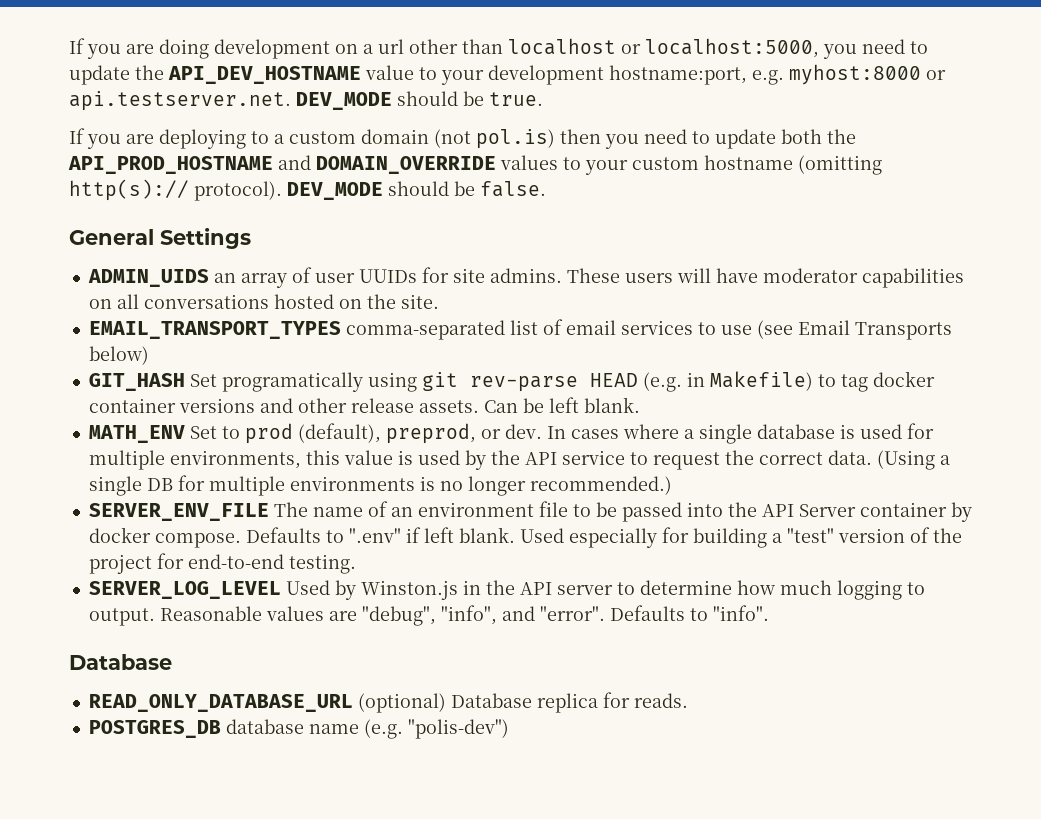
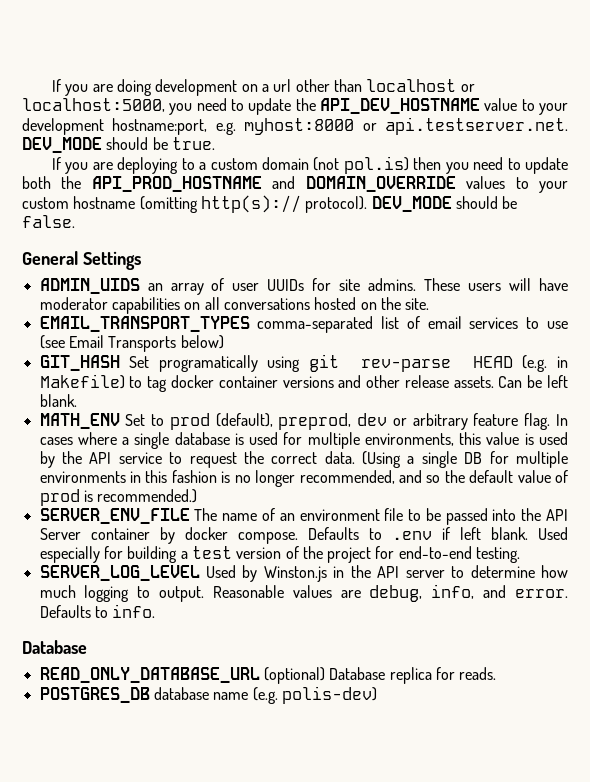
[480,424,542,439] or dev. -> [357,413,551,430] dev or arbitrary feature flag.
[419,476,526,496] is no longer -> [130,470,568,487] [39,489,93,506] in this fashion is no longer recommended, and so the default value of prod is
[348,528,401,543] ".env" -> [391,531,432,540] .env
[786,528,834,543] "test" -> [191,546,232,559] test
[361,605,769,626] "debug", "info", and "error". Defaults to "info". -> [369,584,568,602] [39,604,156,618] debug, info, and error. Defaults to info.
[407,719,509,739] "polis-dev") -> [281,686,377,704] polis-dev)

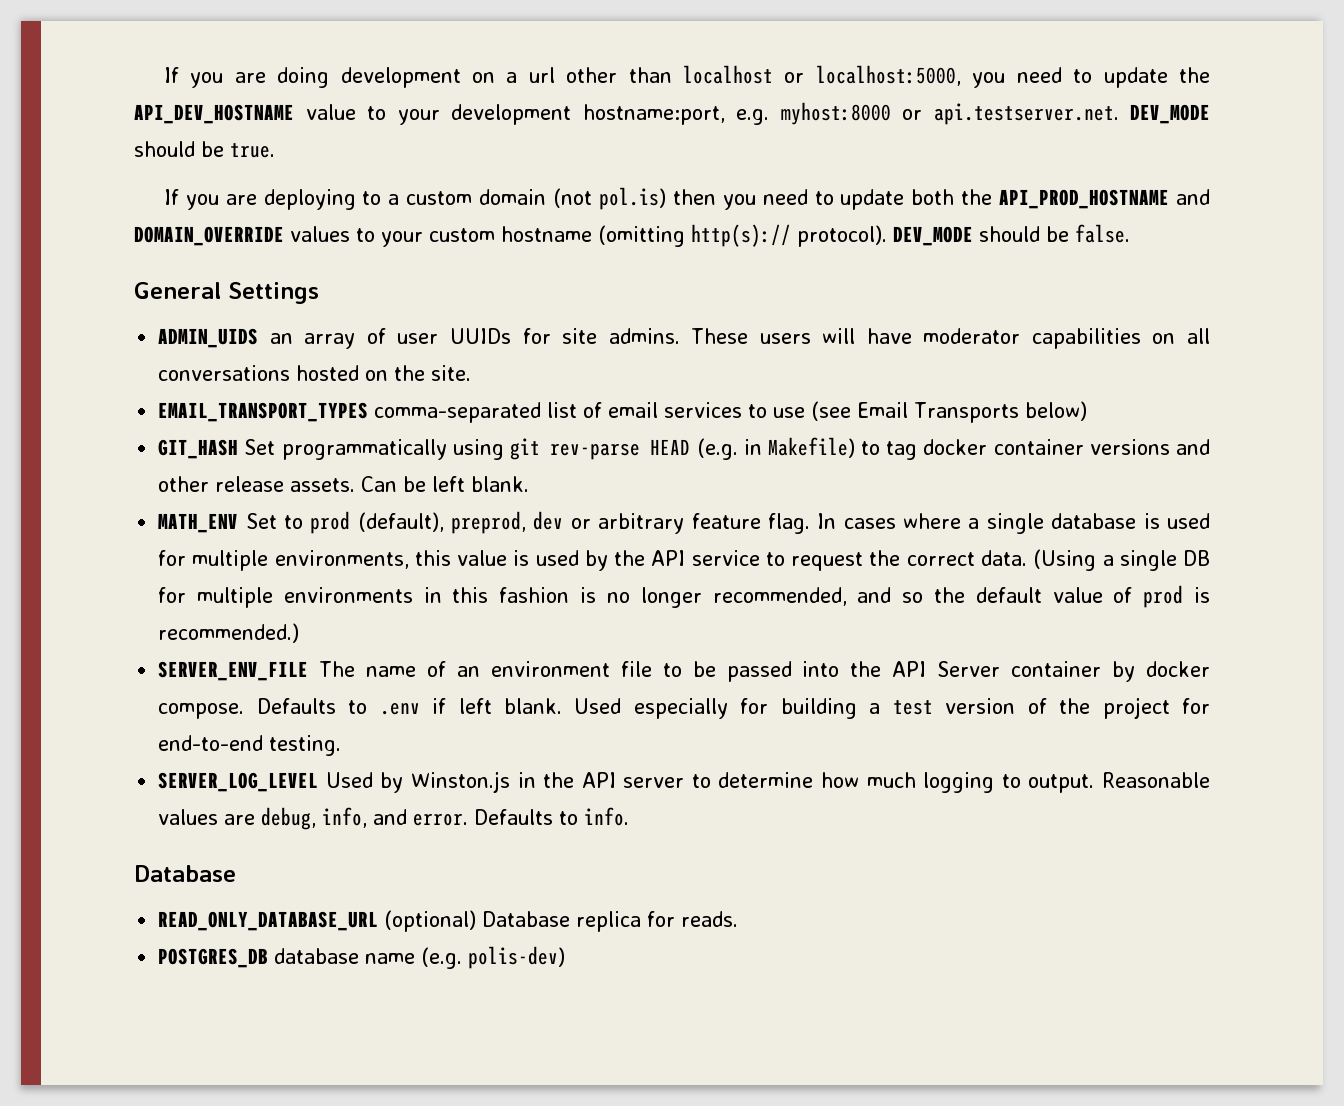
[158,355,258,372] programatically -> [281,439,447,460] programmatically

